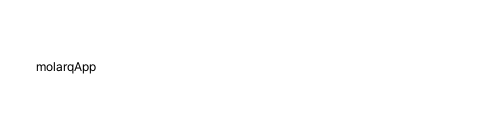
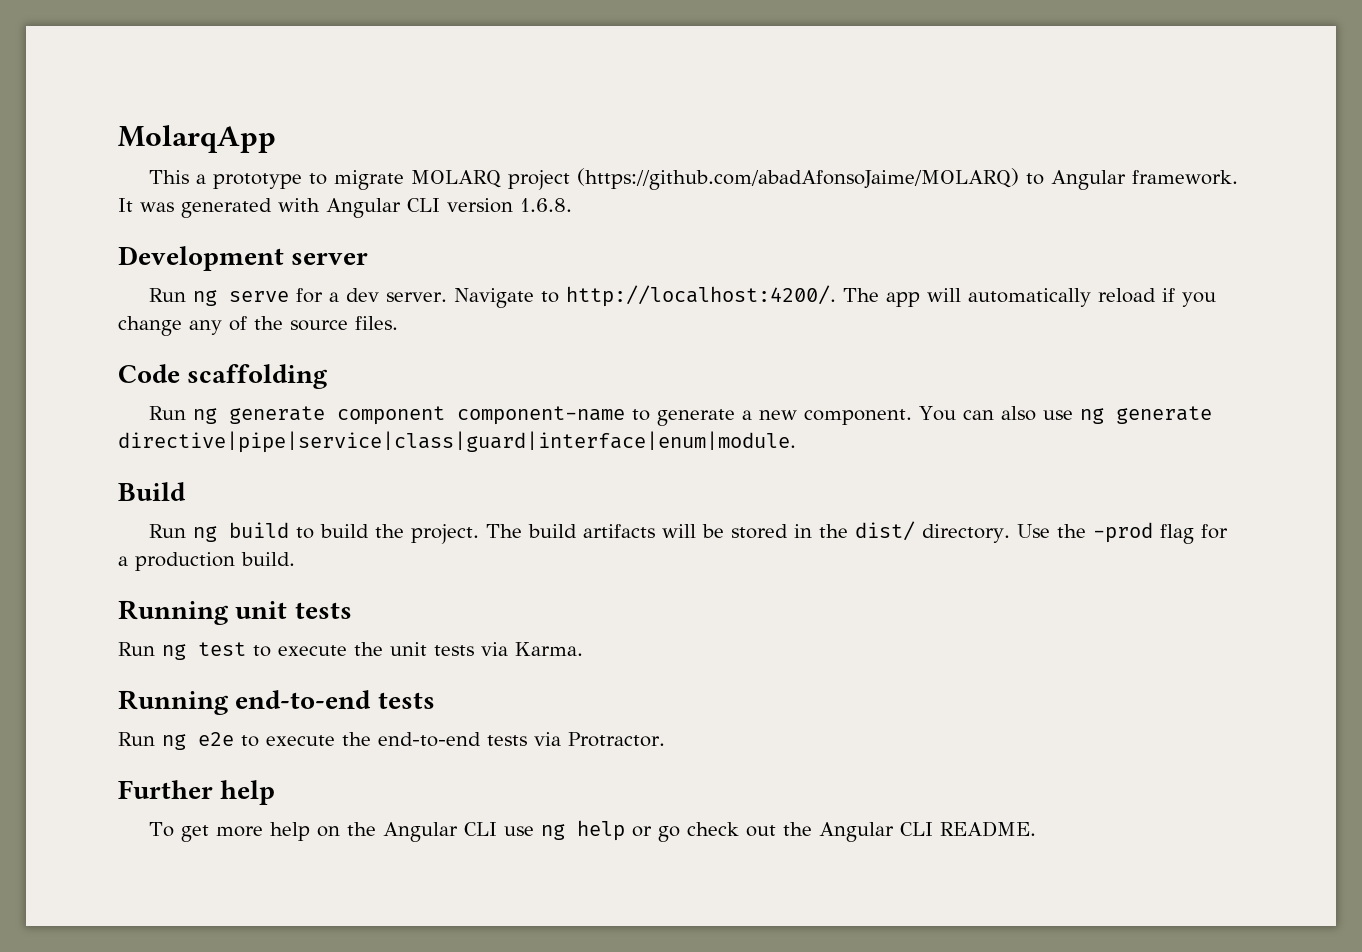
[36,62,96,74] molarqApp -> [118,125,276,153] [149,168,1239,190] [118,198,572,218] [118,246,369,271] [149,285,1217,308] [118,316,398,336] [118,364,329,389] [149,406,1213,426] [118,431,796,453] [118,482,186,501] [149,521,1229,544] [118,552,295,571] [118,600,352,625] [118,642,583,660] [118,690,435,715] [118,732,665,750] [118,780,276,805] [149,820,1037,842] MolarqApp // This a prototype to migrate MOLARQ project (https://github.com/abadAfonsoJaime/MOLARQ) to Angular framework. It was generated with Angular CLI version 1.6.8. // Development server // Run ng serve for a dev server. Navigate to http://localhost:4200/. The app will automatically reload if you change any of the source files. // Code scaffolding // Run ng generate component component-name to generate a new component. You can also use ng generate directive|pipe|service|class|guard|interface|enum|module. // Build // Run ng build to build the project. The build artifacts will be stored in the dist/ directory. Use the -prod flag for a production build. // Running unit tests // Run ng test to execute the unit tests via Karma. // Running end-to-end tests // Run ng e2e to execute the end-to-end tests via Protractor. // Further help // To get more help on the Angular CLI use ng help or go check out the Angular CLI README.

